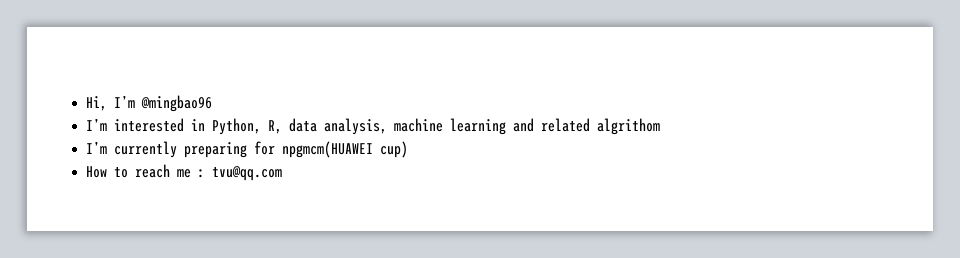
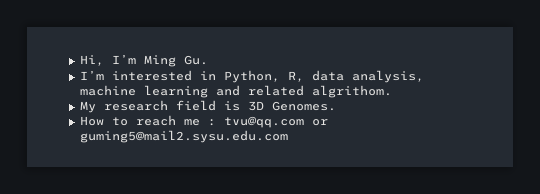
[141,95,213,112] @mingbao96 -> [143,55,208,67] Ming Gu.
[597,118,661,135] [86,141,409,158] algrithom // I’m currently preparing for npgmcm(HUAWEI cup) -> [311,85,392,98] [79,100,336,113] algrithom. // My research field is 3D Genomes.
(283, 173) none -> [311,119,328,126] [79,130,288,143] or guming5@mail2.sysu.edu.com

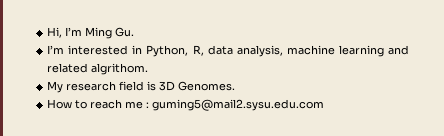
[223,116,328,128] tvu@qq.com or -> (150, 105) none

